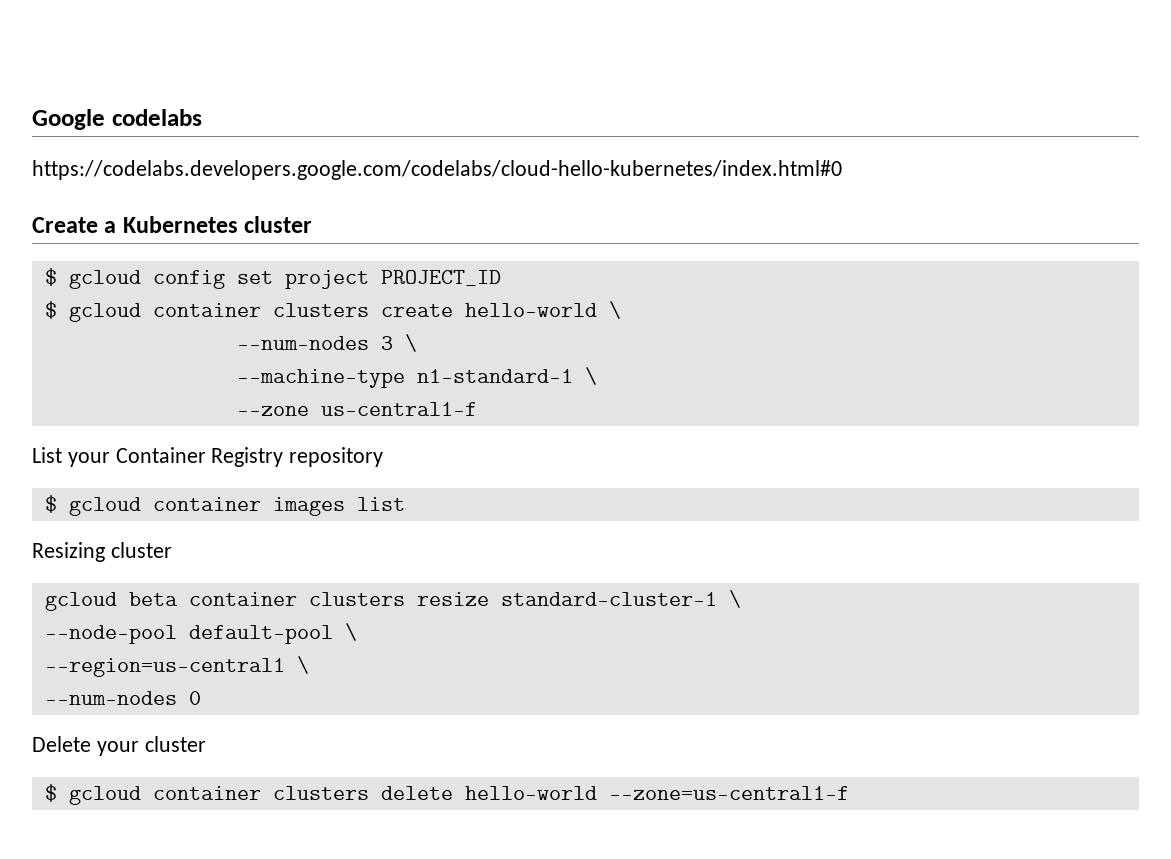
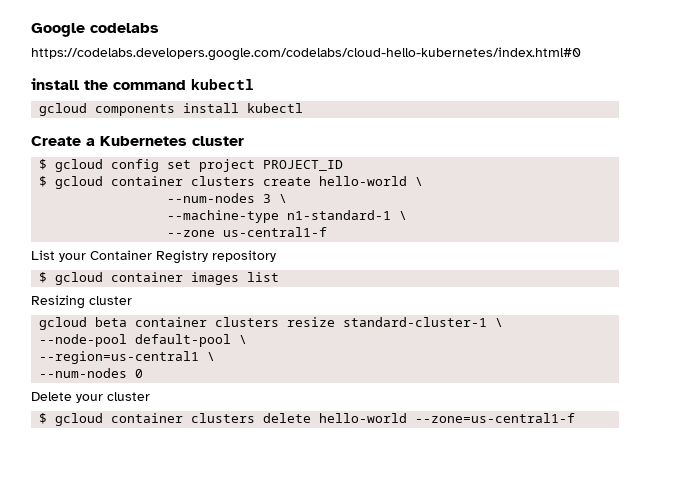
(842, 170) none -> [31,78,254,90] [39,103,304,116] // install the command kubectl // gcloud components install kubectl

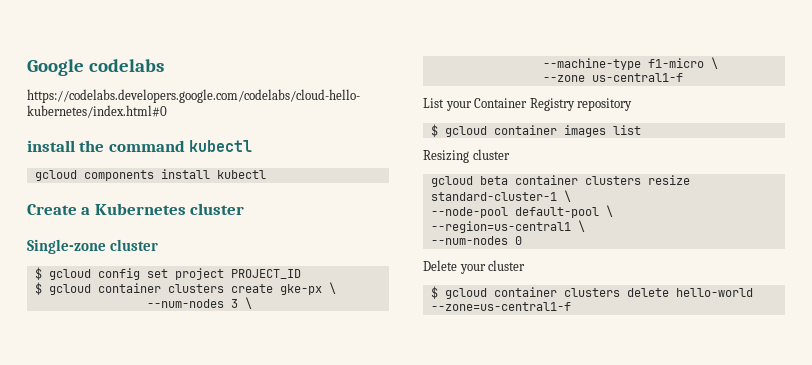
(244, 141) none -> [27,239,158,254] // Single-zone cluster
[319,176,408,186] hello-world -> [279,284,322,295] gke-px
[287,210,392,220] n1-standard-1 -> [647,58,704,68] f1-micro

